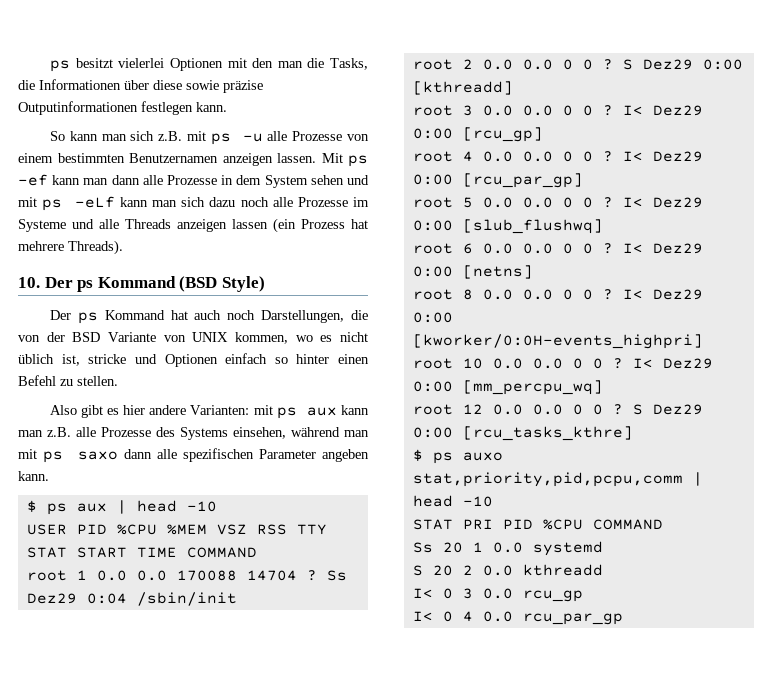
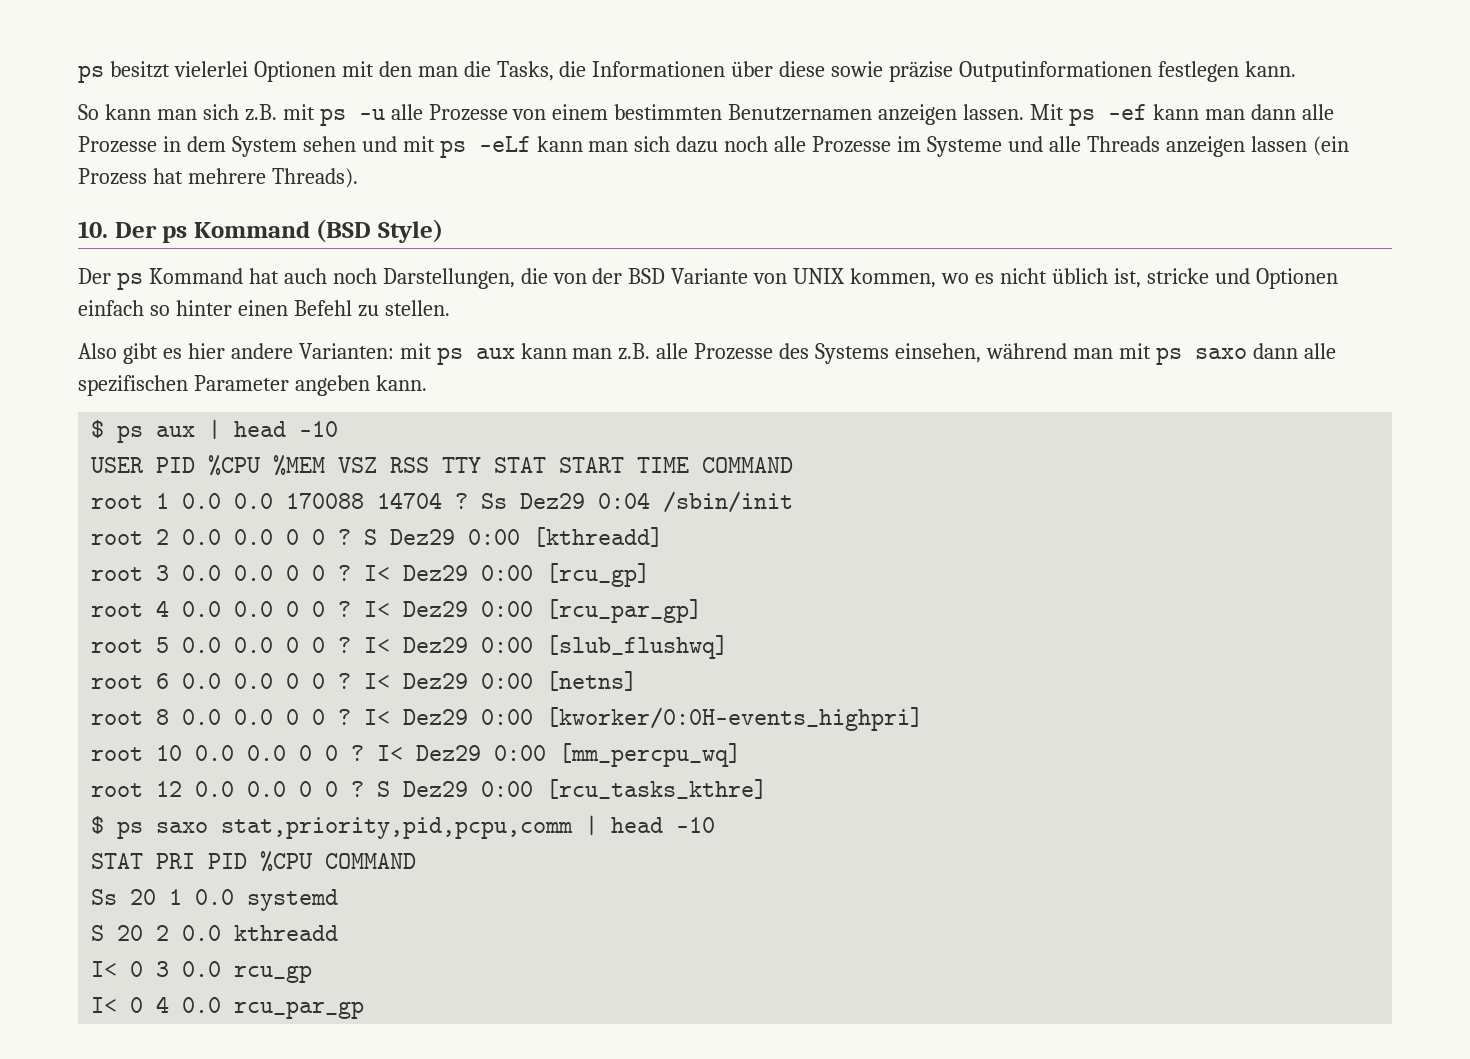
[462,452,503,461] auxo -> [156,822,209,833] saxo

